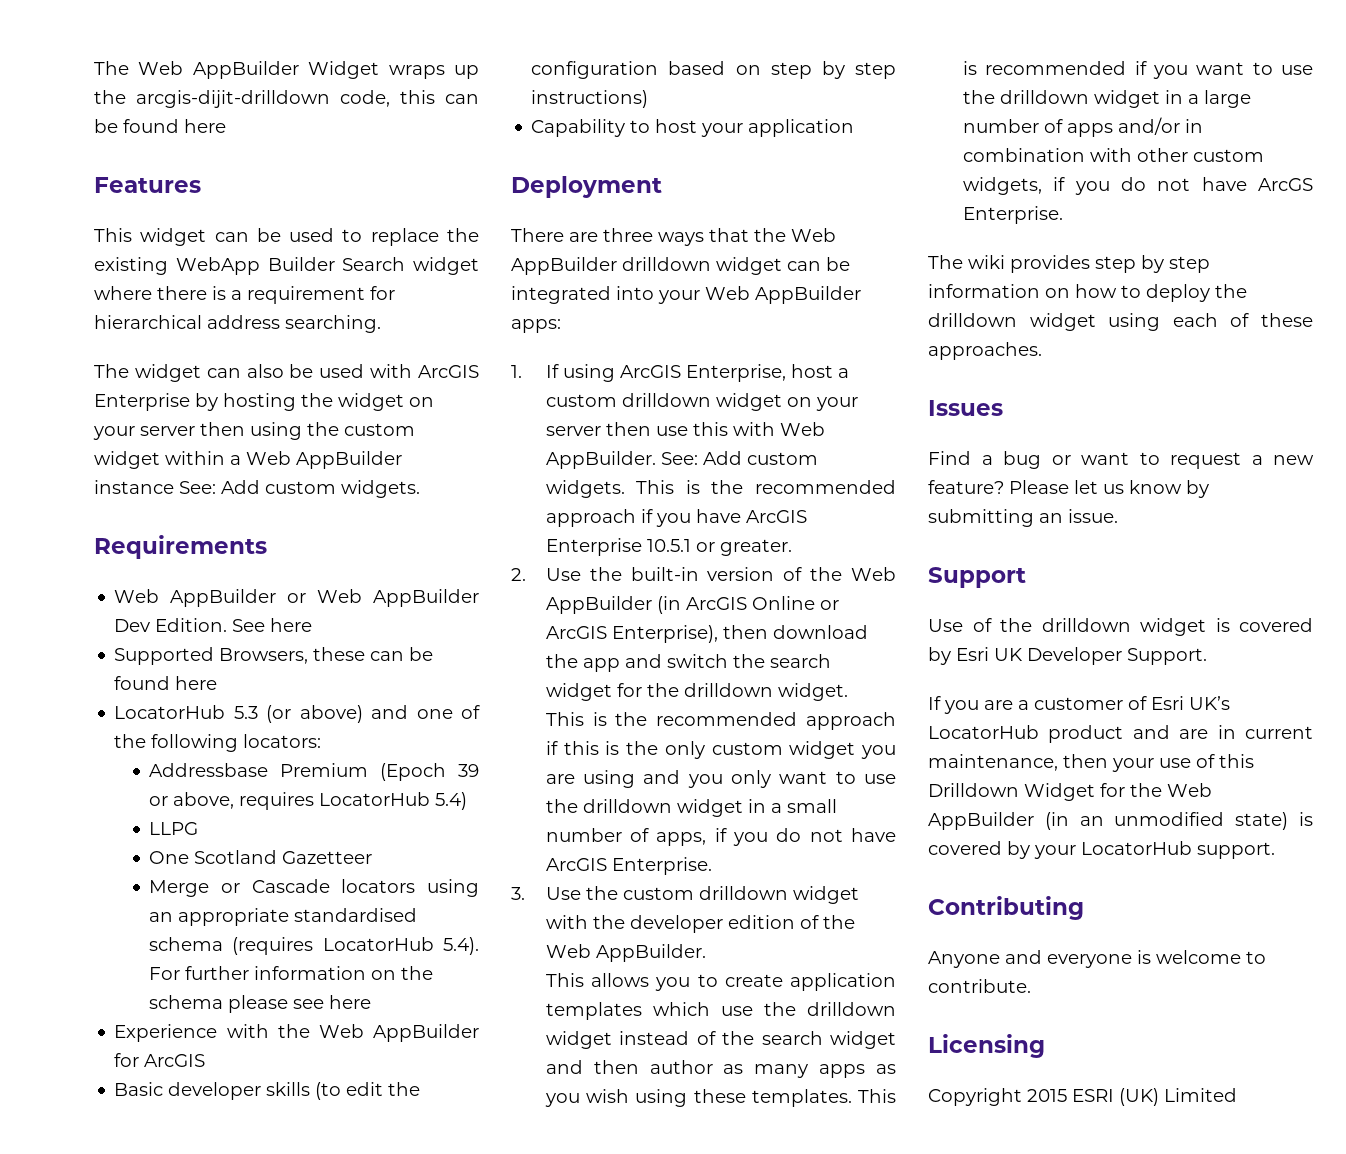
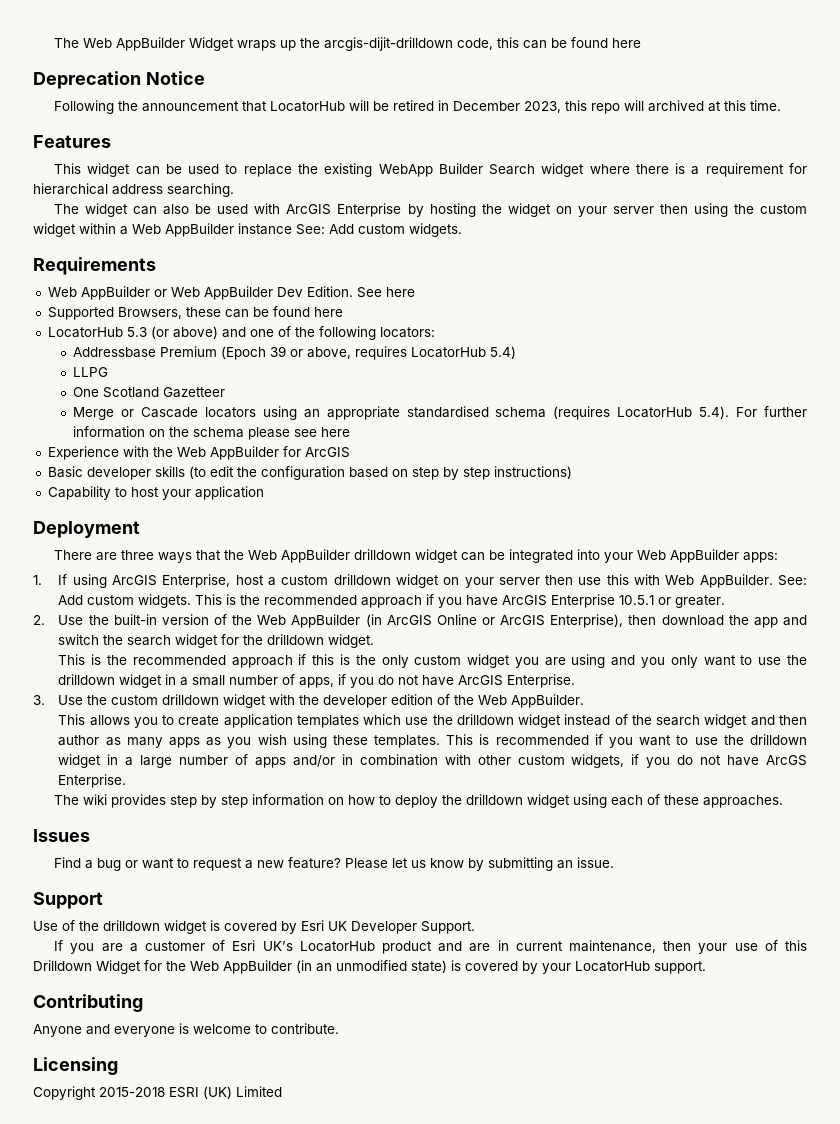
(226, 126) none -> [33,71,205,89] [54,100,782,114] // Deprecation Notice // Following the announcement that LocatorHub will be retired in December 2023, this repo will archived at this time.
[1027,1089,1067,1102] 2015 -> [99,1087,165,1097] 2015-2018

